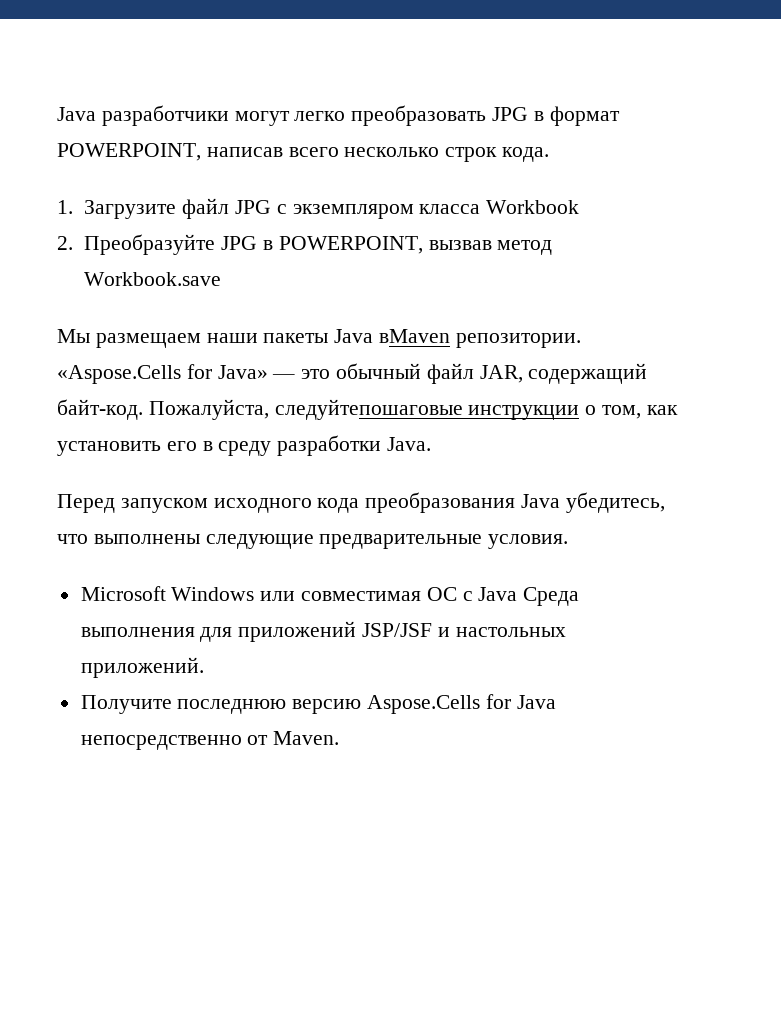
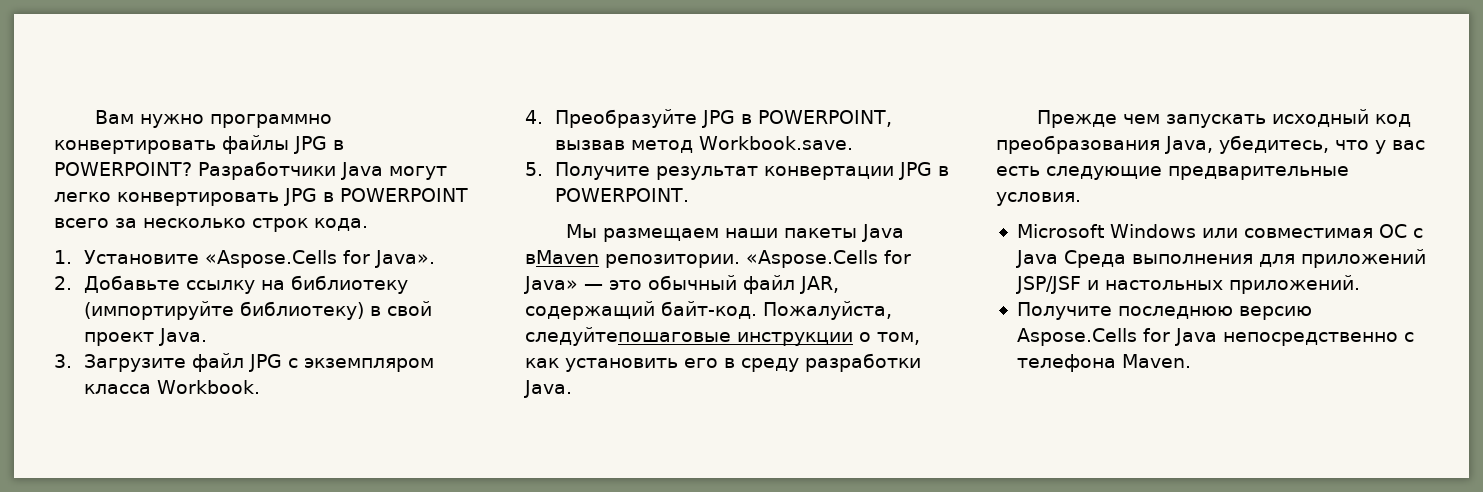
[57,105,229,126] Java разработчики -> [94,110,332,128] [54,135,344,154] [54,161,383,180] Вам нужно программно конвертировать файлы JPG в POWERPOINT? Разработчики Java
[351,105,620,126] [57,143,339,161] преобразовать JPG в формат POWERPOINT, написав всего -> [117,188,468,206] [54,218,137,228] конвертировать JPG в POWERPOINT всего за
(73, 207) none -> [84,250,436,268] [54,275,409,294] [84,301,433,320] [84,328,208,346] [54,354,72,368] Установите «Aspose.Cells for Java». // 2. Добавьте ссылку на библиотеку (импортируйте библиотеку) в свой проект Java. // 3.
[486,200,580,214] [57,236,73,250] Workbook // 2. -> [157,380,261,394] [525,110,543,124] Workbook. // 4.
[84,272,222,286] Workbook.save -> [699,136,854,150] [525,162,950,180] [555,188,690,202] Workbook.save. // 5. Получите результат конвертации JPG в POWERPOINT.
[57,492,665,513] [57,534,200,544] Перед запуском исходного кода преобразования Java убедитесь, что выполнены -> [1036,109,1411,128] [996,135,1425,154] [996,166,1040,176] Прежде чем запускать исходный код преобразования Java, убедитесь, что у вас есть
[247,735,269,745] от -> [1403,332,1414,342] [1016,354,1116,372] с телефона

